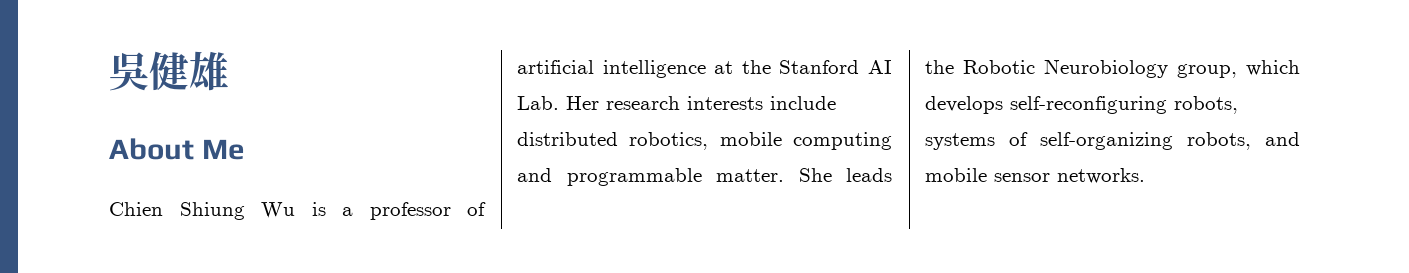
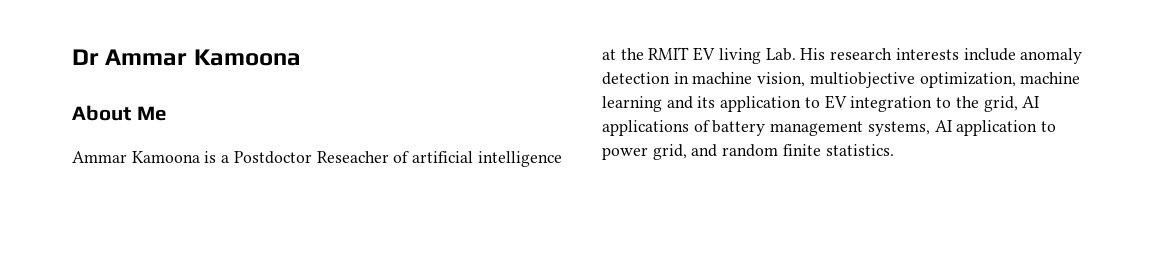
[109,51,229,91] 吳健雄 -> [72,49,301,66] Dr Ammar Kamoona
[109,202,451,220] Chien Shiung Wu is a professor -> [72,151,389,164] Ammar Kamoona is a Postdoctor Reseacher
[779,60,892,74] [517,96,836,110] [517,132,892,150] [517,168,892,186] [925,59,1300,78] [925,96,1238,114] [925,132,1300,150] [925,168,1145,184] Stanford AI Lab. Her research interests include distributed robotics, mobile computing and programmable matter. She leads the Robotic Neurobiology group, which develops self-reconfiguring robots, systems of self-organizing robots, and mobile sensor networks. -> [648,47,1083,64] [602,72,1081,88] [602,95,1040,112] [602,120,1057,136] [602,144,894,160] RMIT EV living Lab. His research interests include anomaly detection in machine vision, multiobjective optimization, machine learning and its application to EV integration to the grid, AI applications of battery management systems, AI application to power grid, and random finite statistics.

